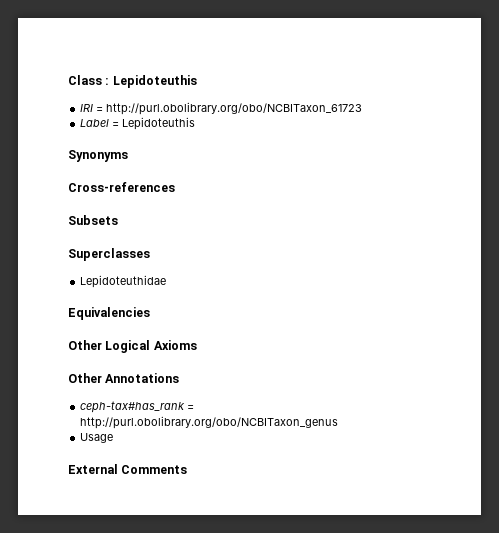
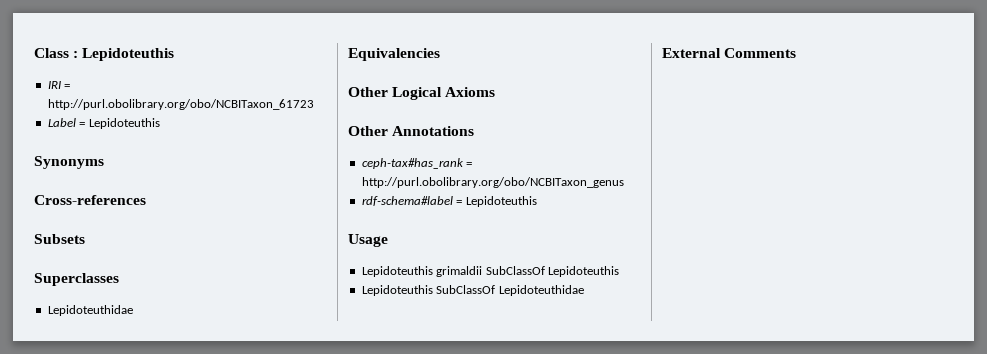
[80,433,114,443] Usage -> [361,196,537,207] [348,234,388,247] [361,266,619,277] [361,285,584,296] rdf-schema#label = Lepidoteuthis // Usage // Lepidoteuthis grimaldii SubClassOf Lepidoteuthis // Lepidoteuthis SubClassOf Lepidoteuthidae

